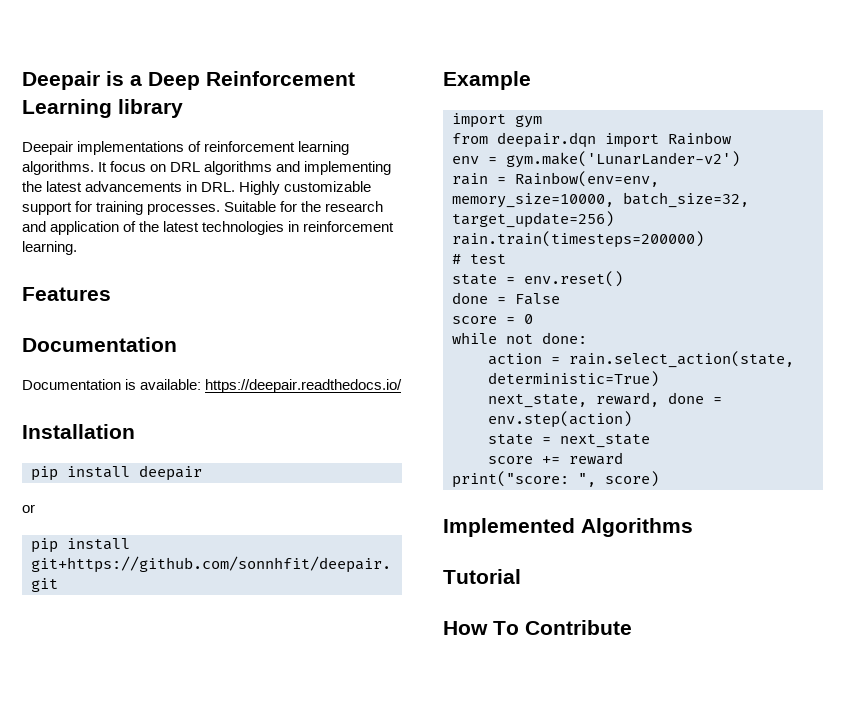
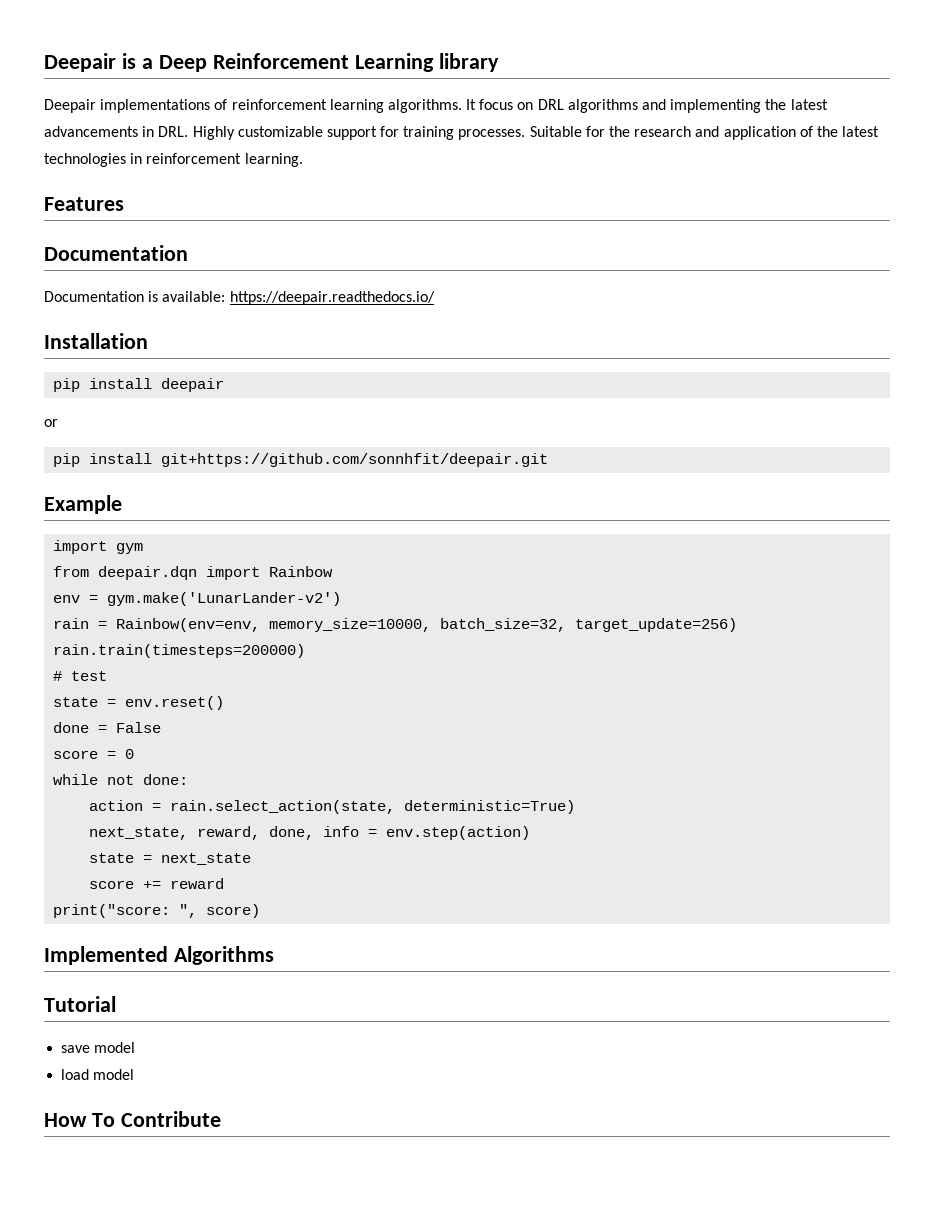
[668,392,704,404] done -> [269,826,360,840] done, info
(521, 576) none -> [61,1042,136,1053] [61,1069,135,1080] // save model // load model

